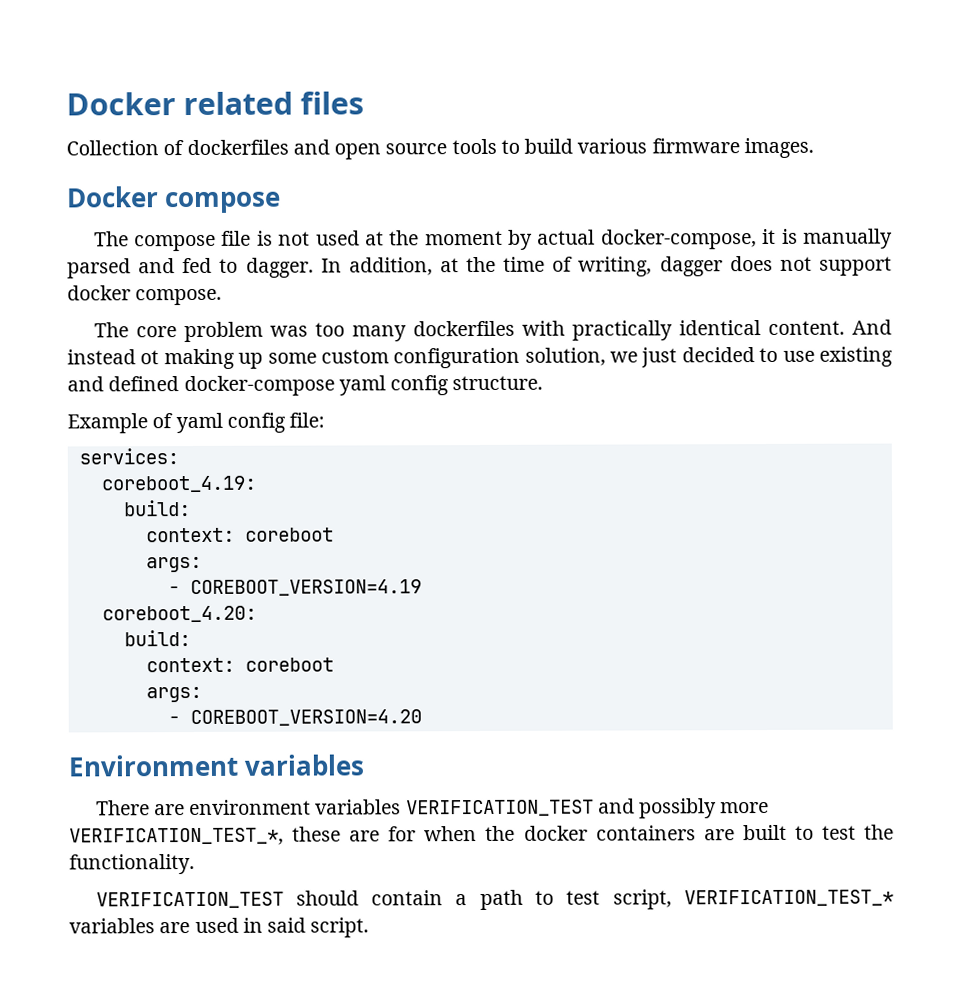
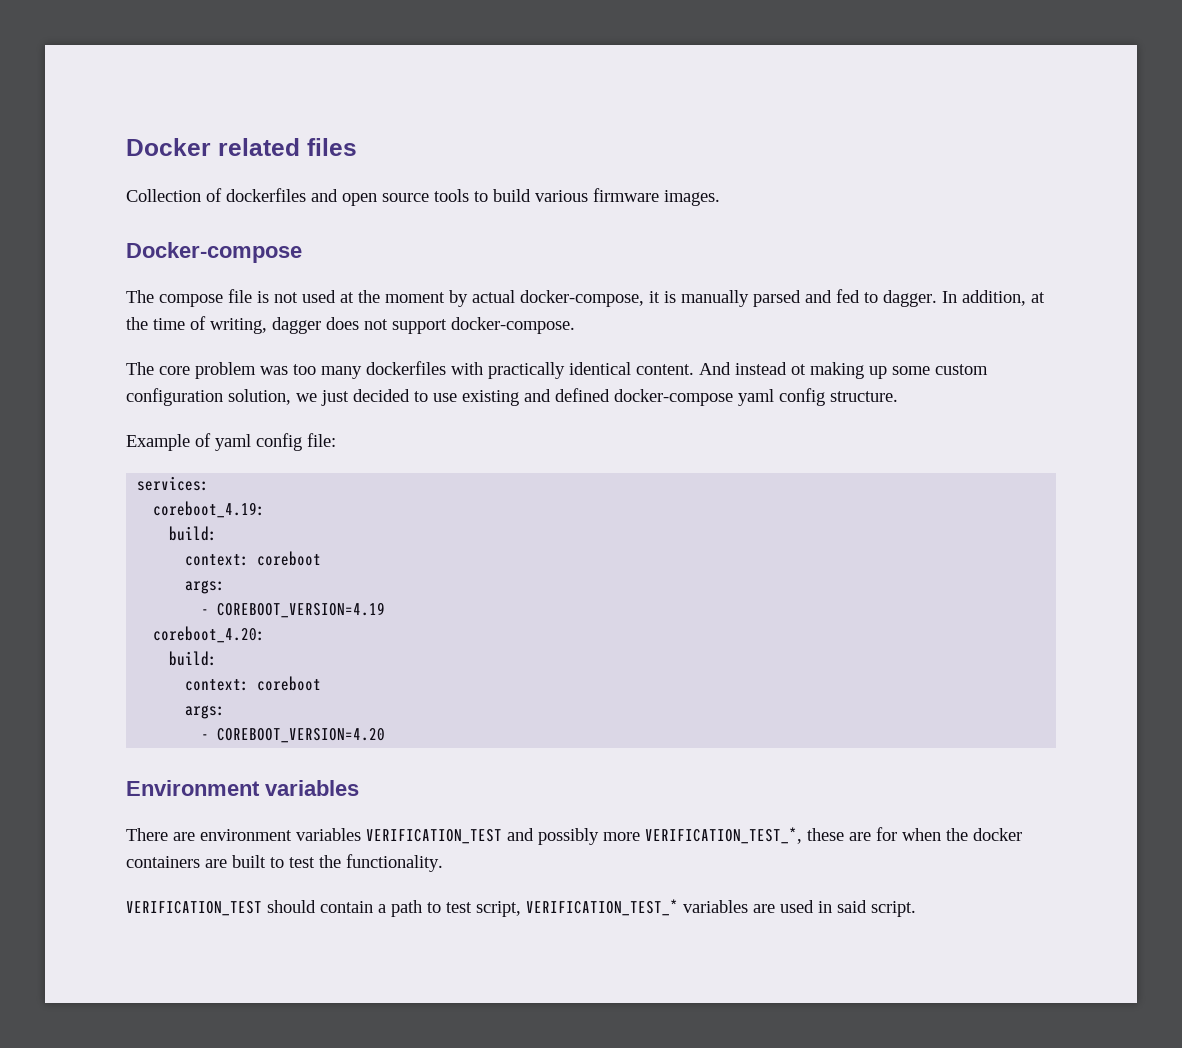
[66,186,282,214] Docker compose -> [126,242,302,263] Docker-compose
[67,285,223,306] docker compose. -> [451,317,575,334] docker-compose.

